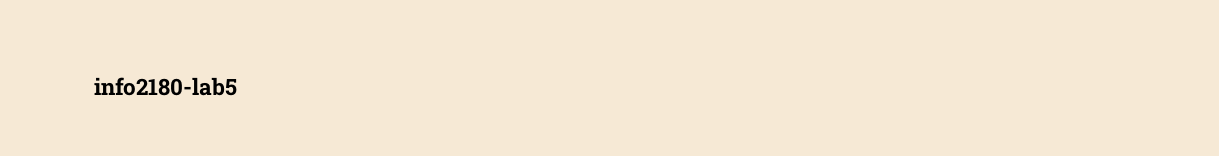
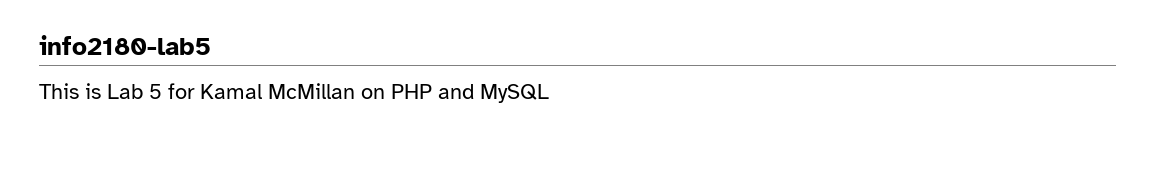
(237, 86) none -> [39,83,549,103] // This is Lab 5 for Kamal McMillan on PHP and MySQL

